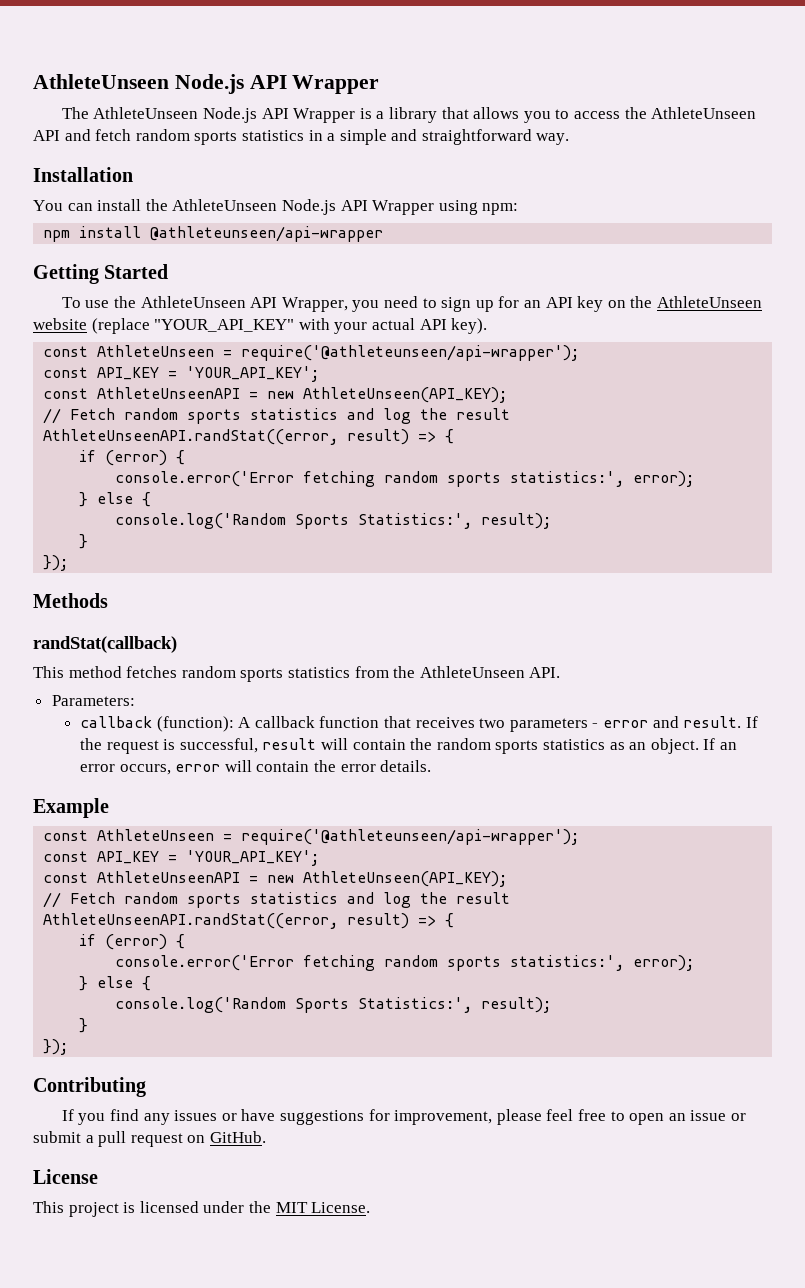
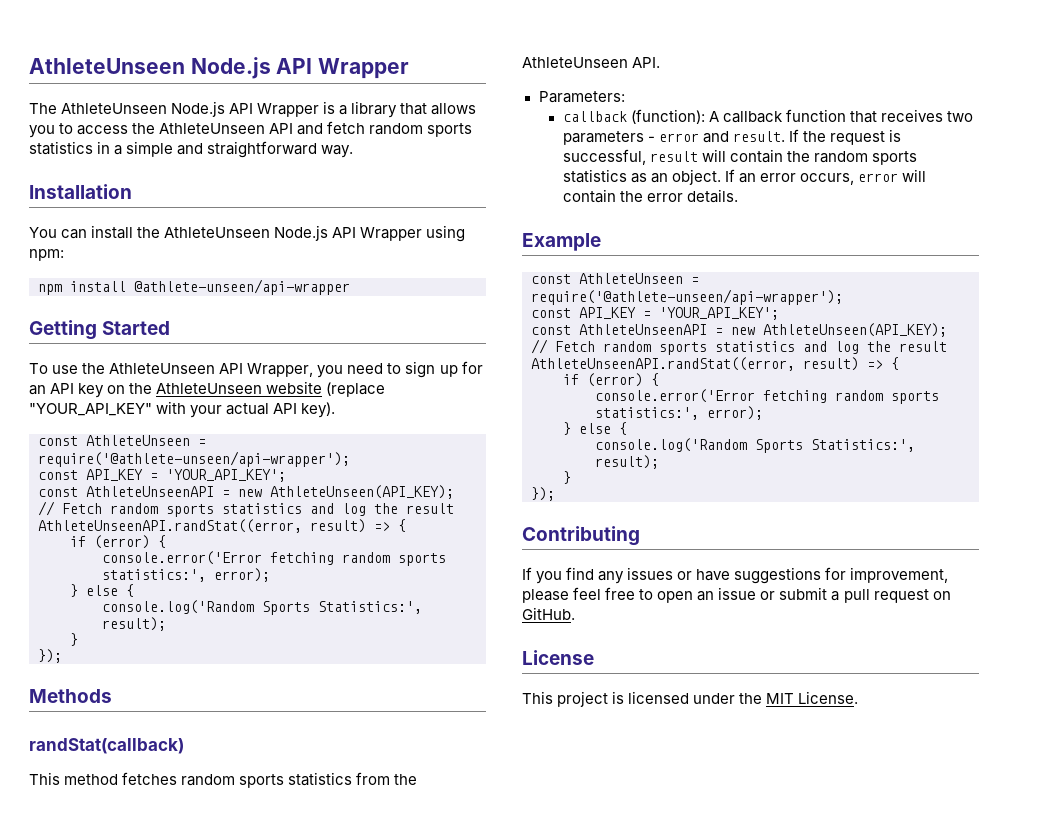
[150,226,384,242] @athleteunseen/api-wrapper -> [134,279,350,295] @athlete-unseen/api-wrapper
[241,345,580,361] require('@athleteunseen/api-wrapper'); -> [38,451,350,467] require('@athlete-unseen/api-wrapper');
[241,829,580,845] require('@athleteunseen/api-wrapper'); -> [531,289,843,305] require('@athlete-unseen/api-wrapper');

